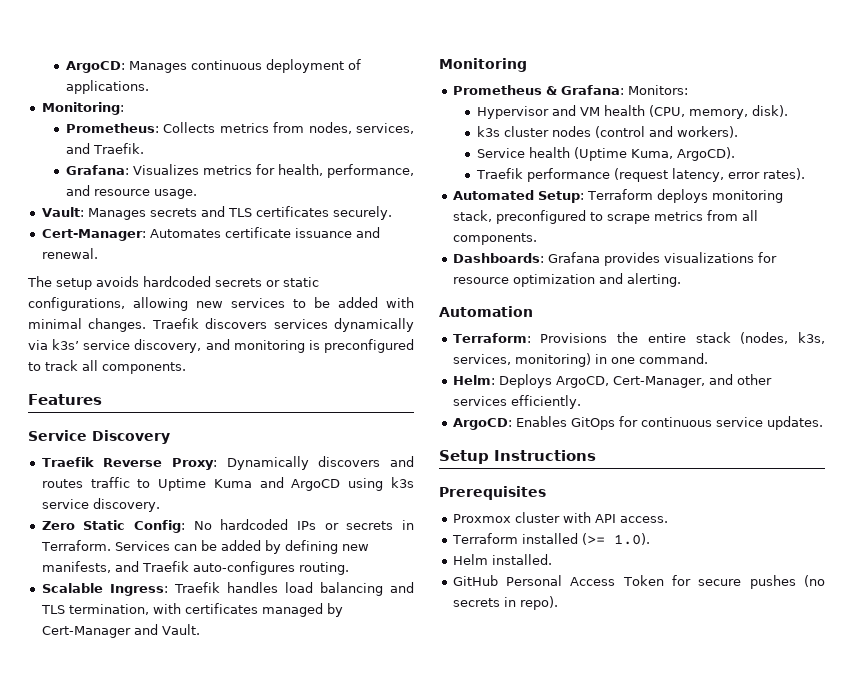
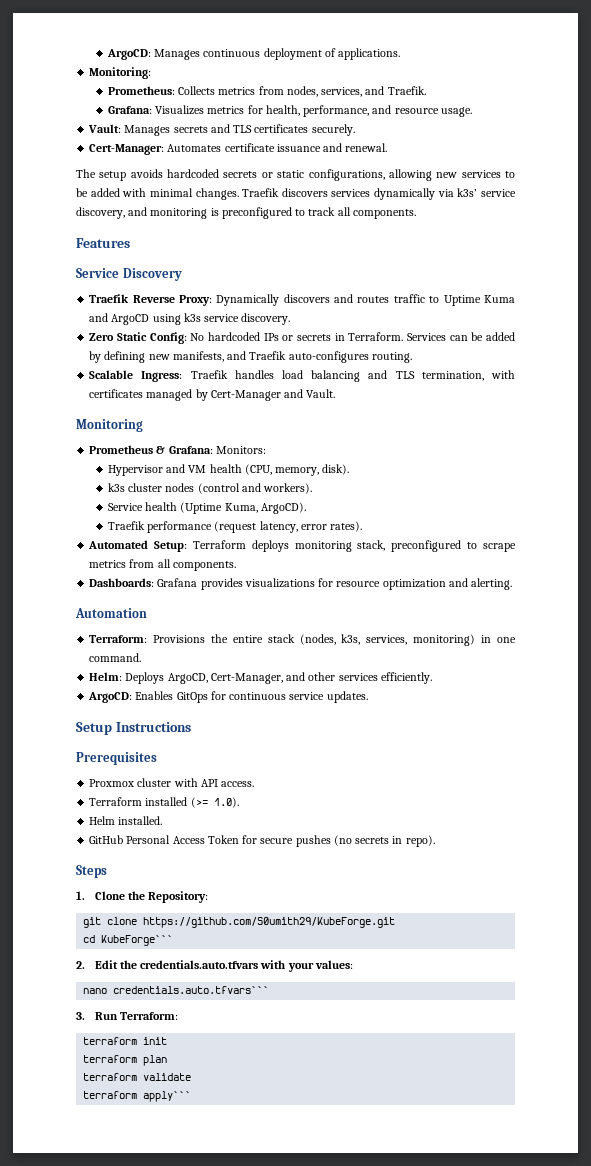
(558, 603) none -> [76,865,107,878] [76,891,209,903] [83,917,396,928] [83,935,174,946] [76,960,353,972] [83,986,270,994] [76,1012,178,1020] [83,1037,168,1045] [83,1055,168,1066] [83,1073,192,1081] [83,1091,192,1102] // Steps // 1. Clone the Repository: // git clone https://github.com/S0umith29/KubeForge.git // cd KubeForge``` // 2. Edit the credentials.auto.tfvars with your values: // nano credentials.auto.tfvars``` // 3. Run Terraform: // terraform init // terraform plan // terraform validate // terraform apply```

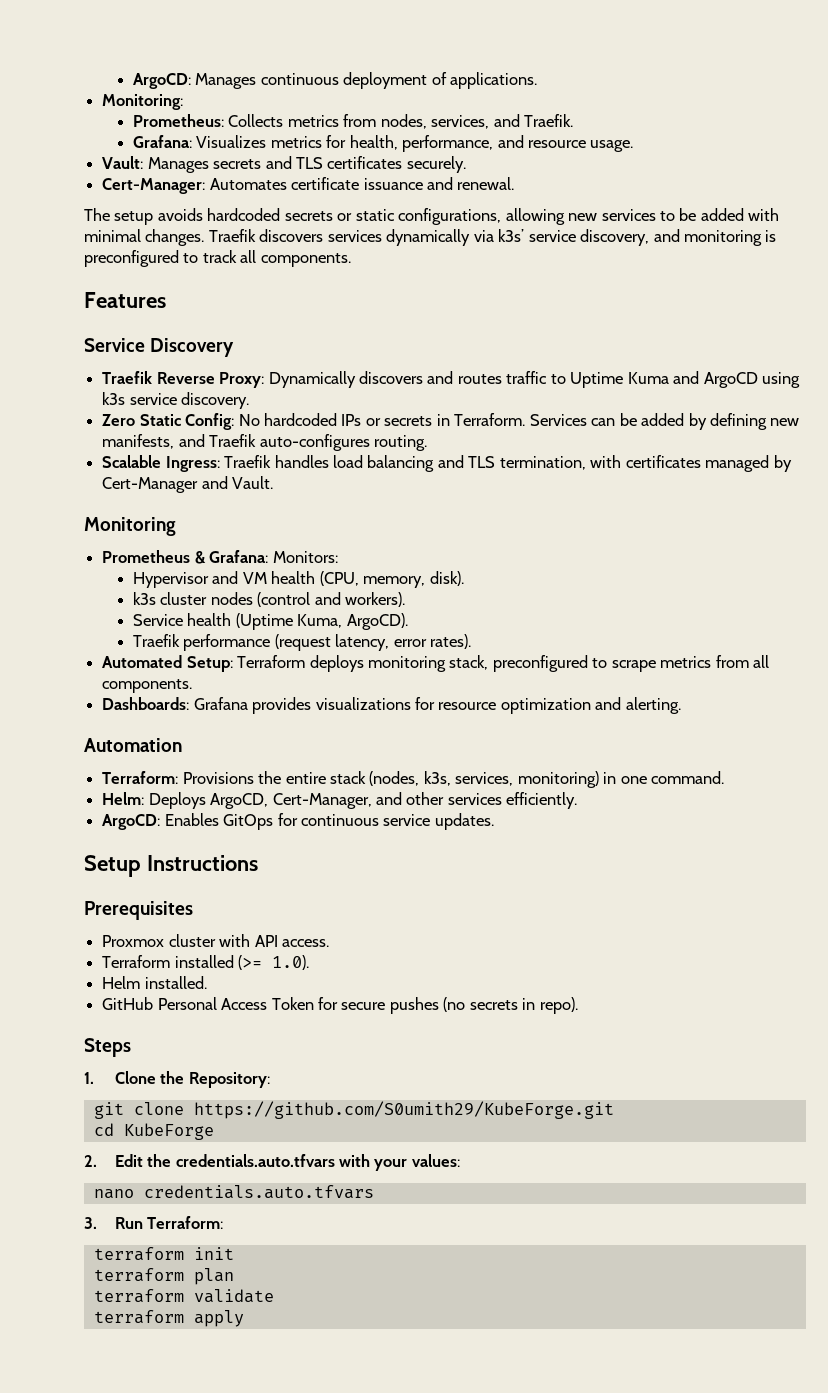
[101,935,174,946] KubeForge``` -> [123,1123,214,1140] KubeForge
[113,986,270,994] credentials.auto.tfvars``` -> [143,1185,374,1199] credentials.auto.tfvars
[143,1091,192,1102] apply``` -> [193,1310,244,1327] apply

